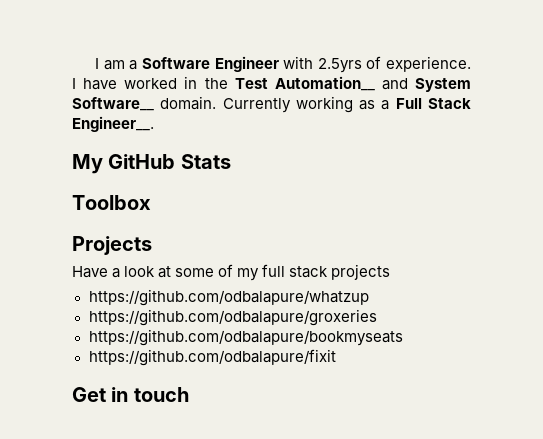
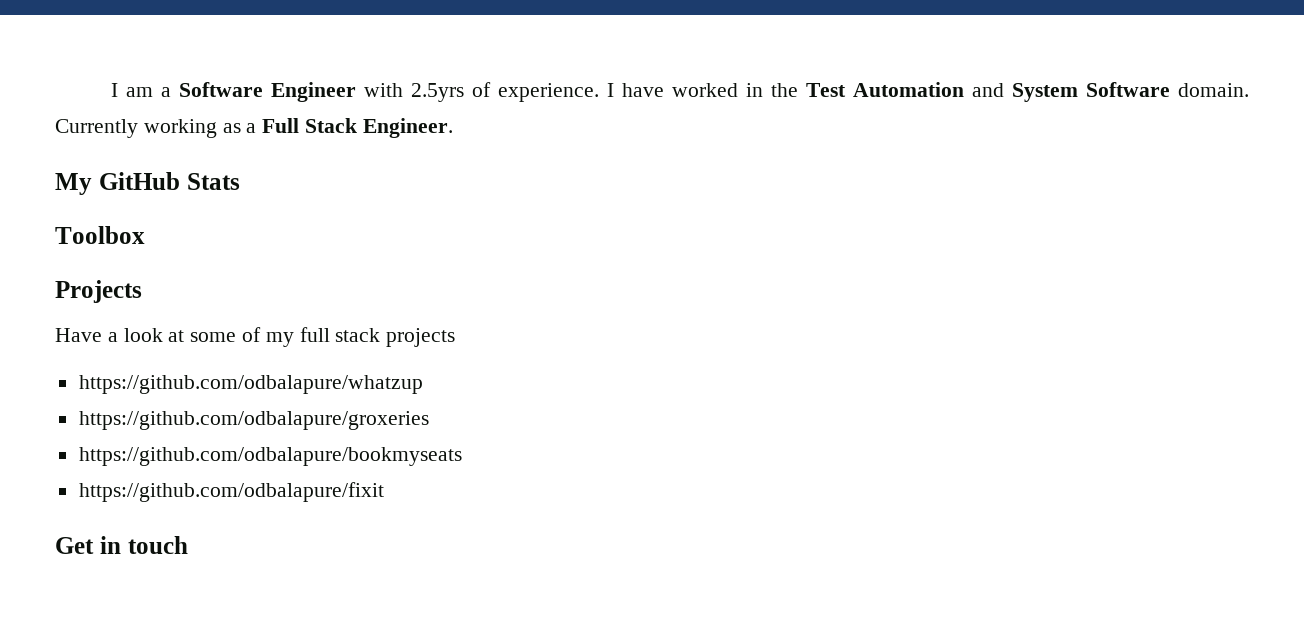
[274,76,375,91] Automation__ -> [852,82,964,97] Automation
[72,97,154,111] Software__ -> [1085,82,1170,97] Software
[72,116,154,132] Engineer__. -> [362,118,453,138] Engineer.

